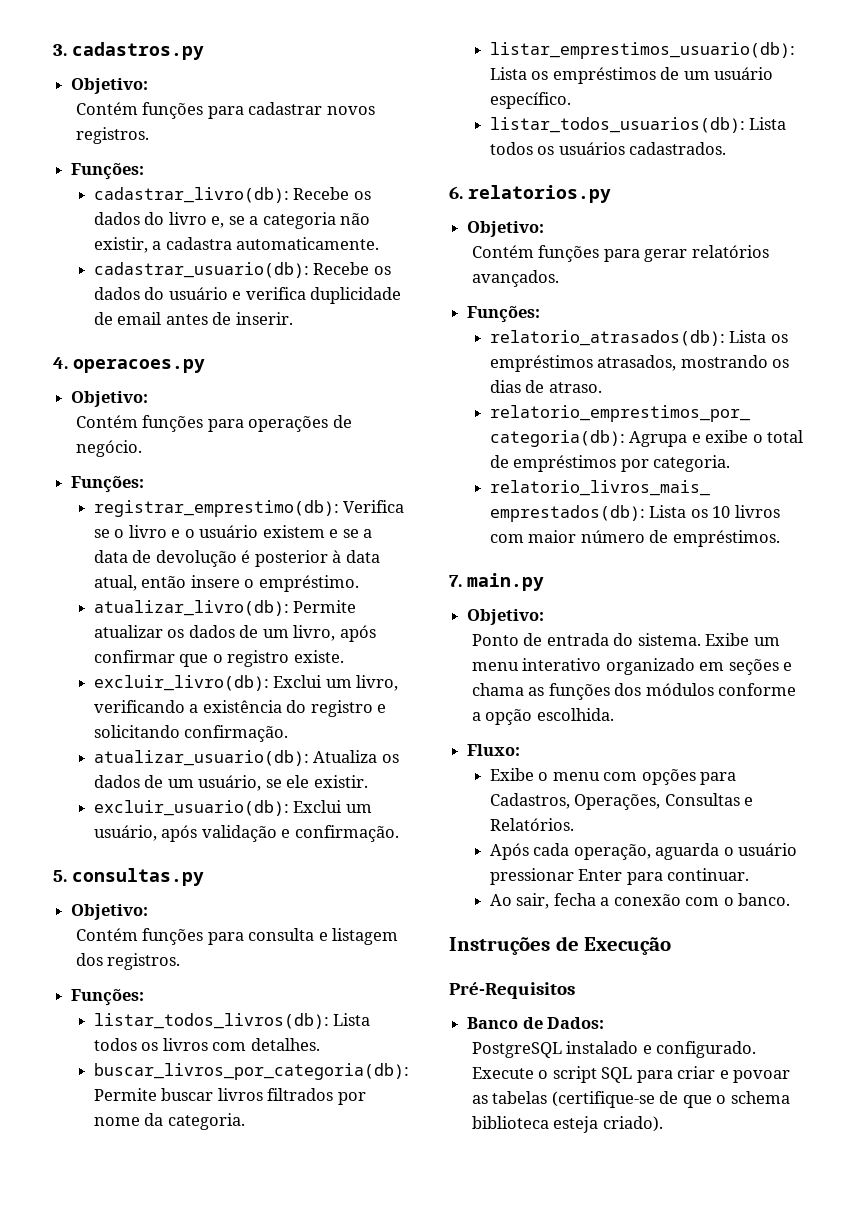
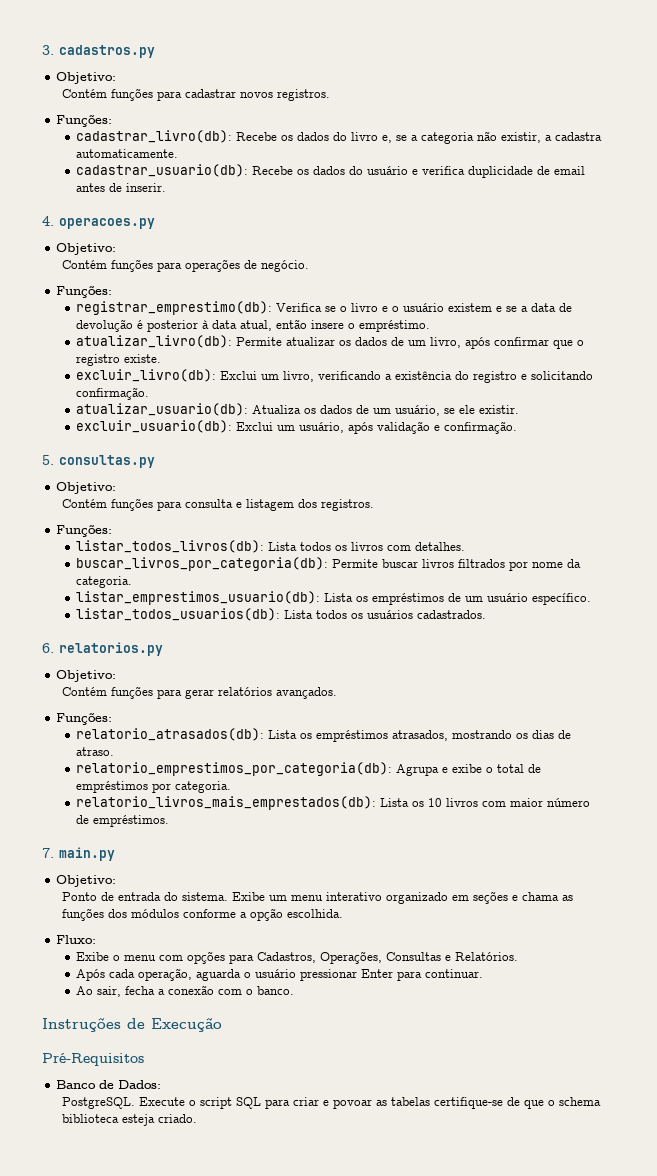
[471,1041,757,1058] PostgreSQL instalado e configurado. -> [62,1097,136,1109] PostgreSQL.
[551,1091,655,1108] (certifique-se -> [434,1097,504,1109] certifique-se
[602,1116,663,1132] criado). -> [158,1114,198,1123] criado.

